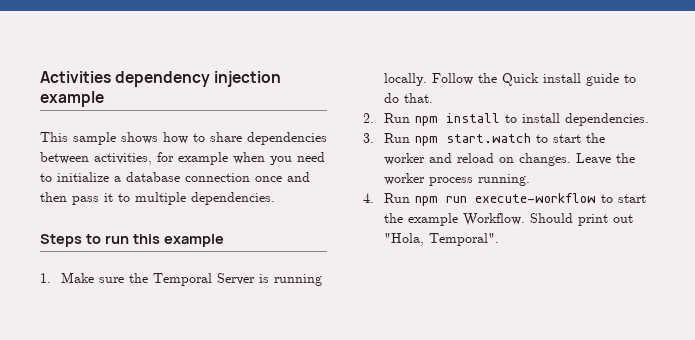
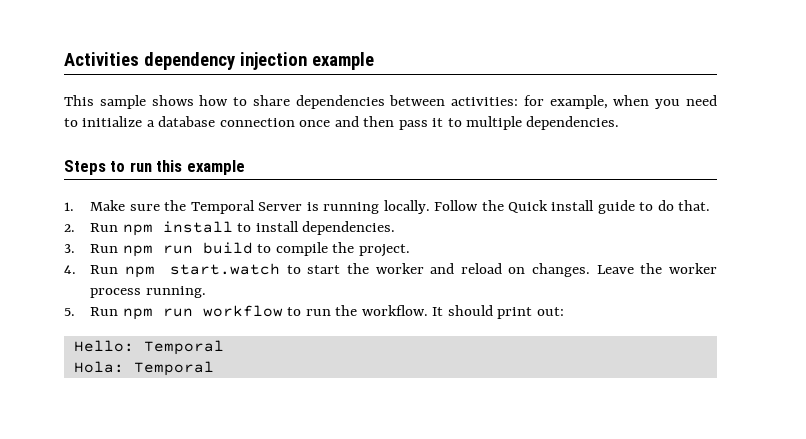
[94,152,228,165] activities, for example -> [451,95,608,109] activities: for example,
(439, 141) none -> [162,242,410,257] [64,265,156,278] run build to compile the project. // 4. Run npm
[363,193,647,206] [384,213,634,226] [384,233,500,246] 4. Run npm run execute-workflow to start the example Workflow. Should print out "Hola, Temporal". -> [64,305,564,320] [73,340,224,355] [73,361,214,376] 5. Run npm run workflow to run the workflow. It should print out: // Hello: Temporal // Hola: Temporal

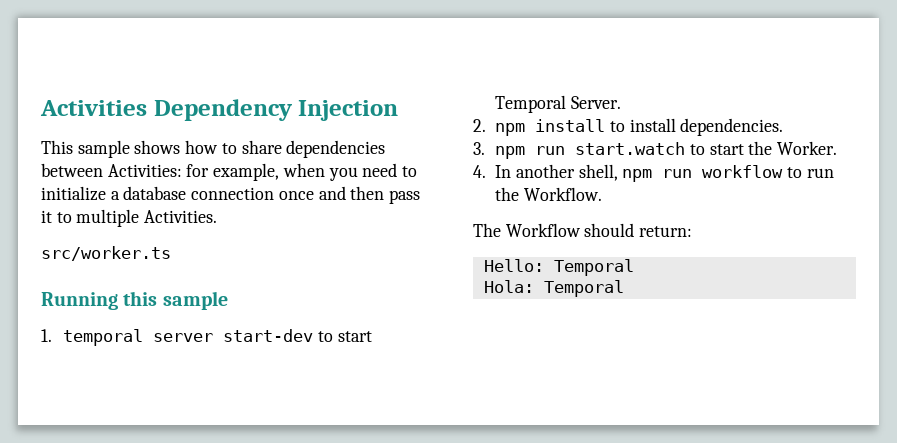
[143,52,374,70] dependency injection example -> [153,99,399,121] Dependency Injection
[451,97,519,106] activities: -> [107,164,182,177] Activities:
[526,116,620,130] [64,160,245,175] [64,200,711,214] dependencies. // Steps to run this example // 1. Make sure the Temporal Server is running locally. Follow the Quick install guide to do that. -> [144,210,218,223] [41,246,171,261] [41,291,228,310] [41,329,372,346] [495,95,621,113] Activities. // src/worker.ts // Running this sample // 1. temporal server start-dev to start Temporal Server.
[90,223,119,232] Run -> (486, 125) none
[90,242,410,257] [64,263,717,278] [90,286,206,298] [64,307,119,316] Run npm run build to compile the project. // 4. Run npm start.watch to start the worker and reload on changes. Leave the worker process running. // 5. Run -> [495,141,838,159] [473,164,618,181] npm run start.watch to start the Worker. // 4. In another shell,
[361,305,564,319] workflow. It should print out: -> [523,187,602,201] [473,223,693,237] Workflow. // The Workflow should return:

